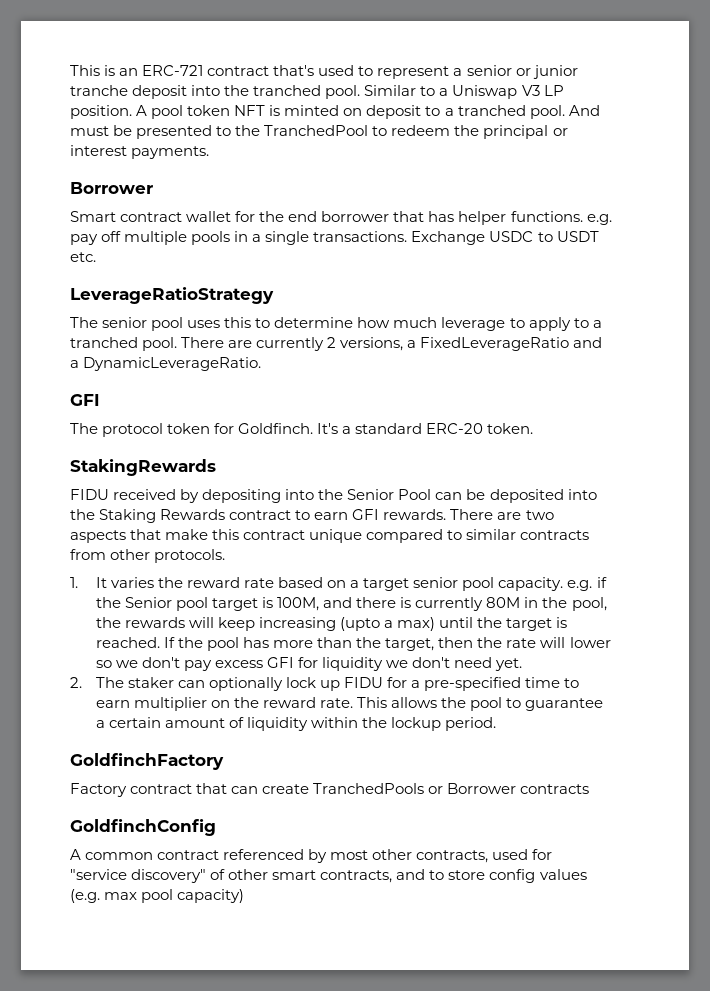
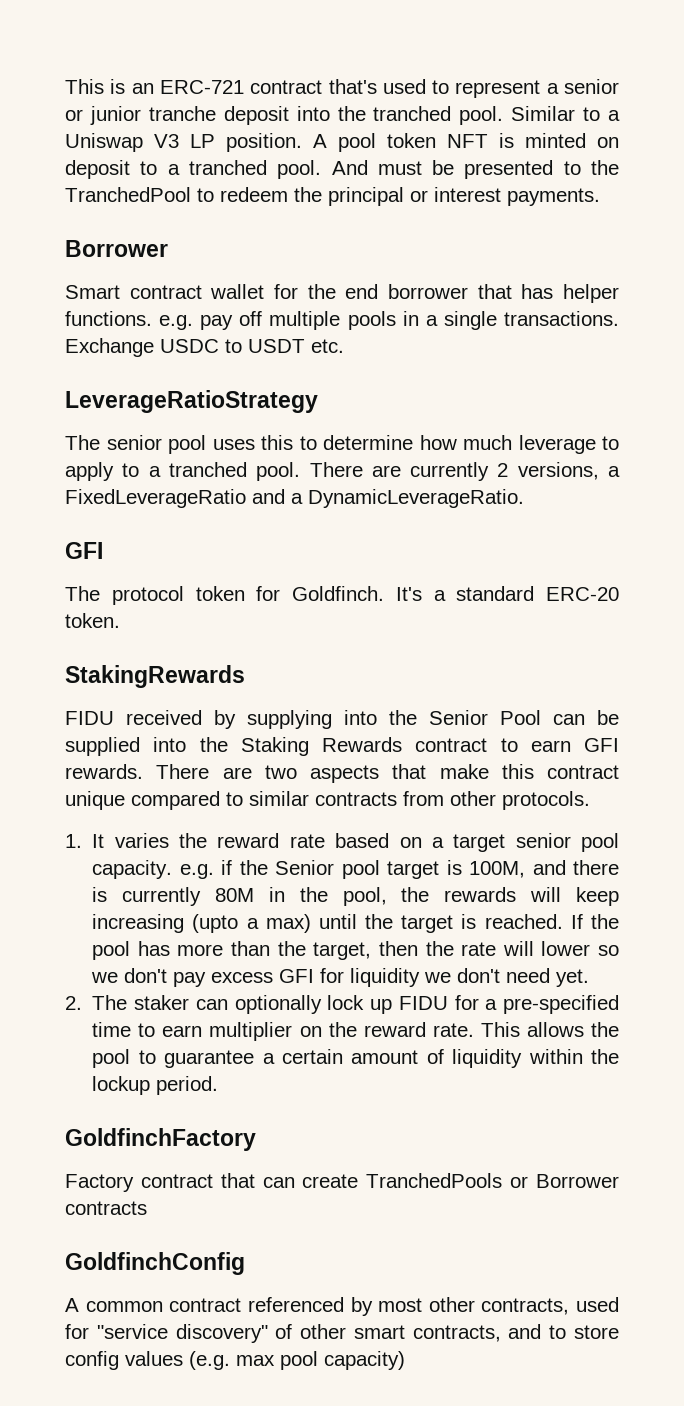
[202,489,282,503] depositing -> [247,710,332,729] supplying
[489,489,564,503] deposited -> [65,737,140,756] supplied

